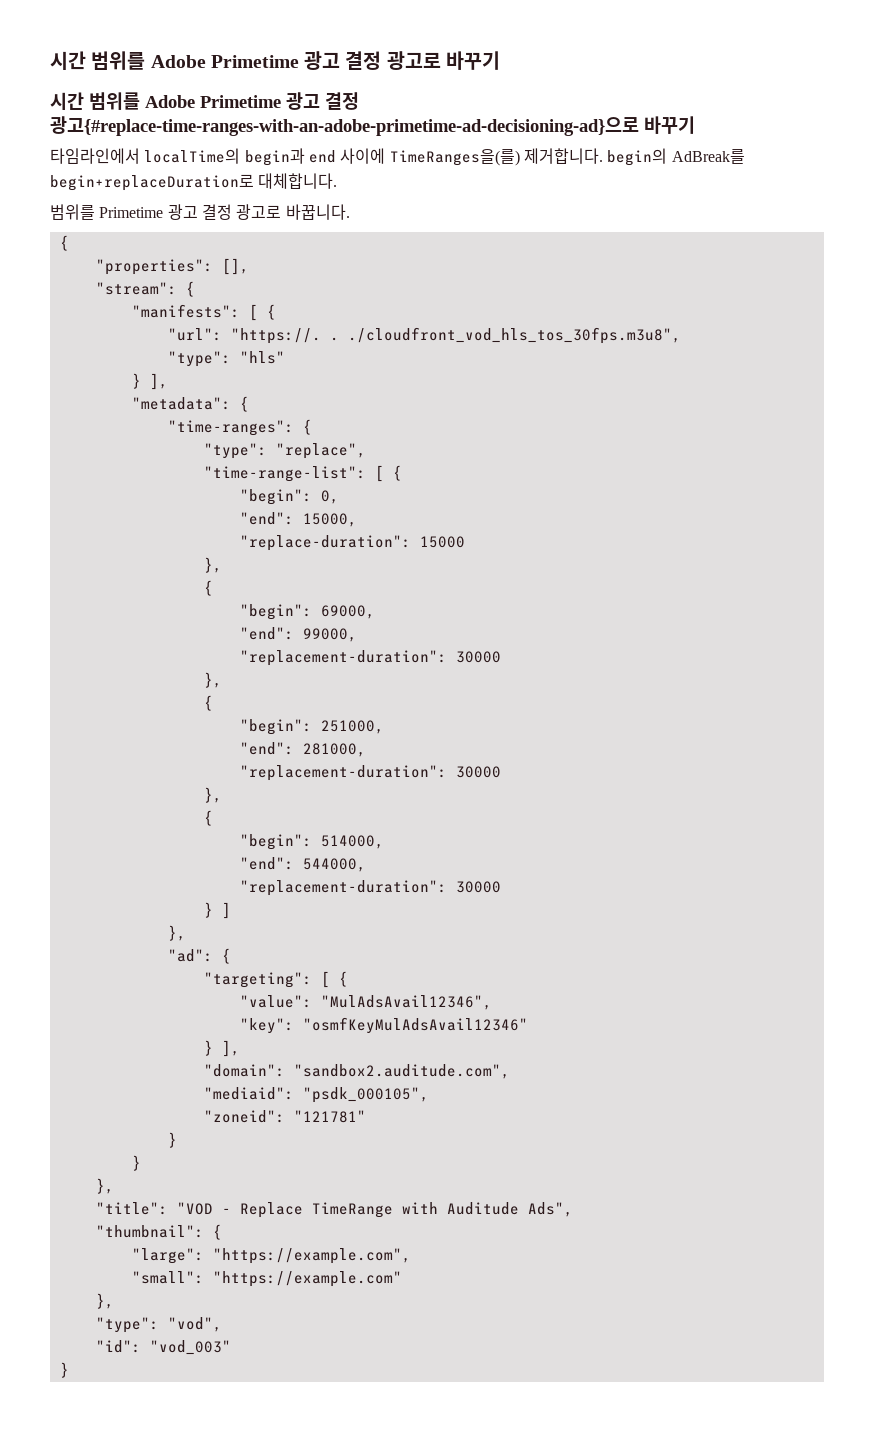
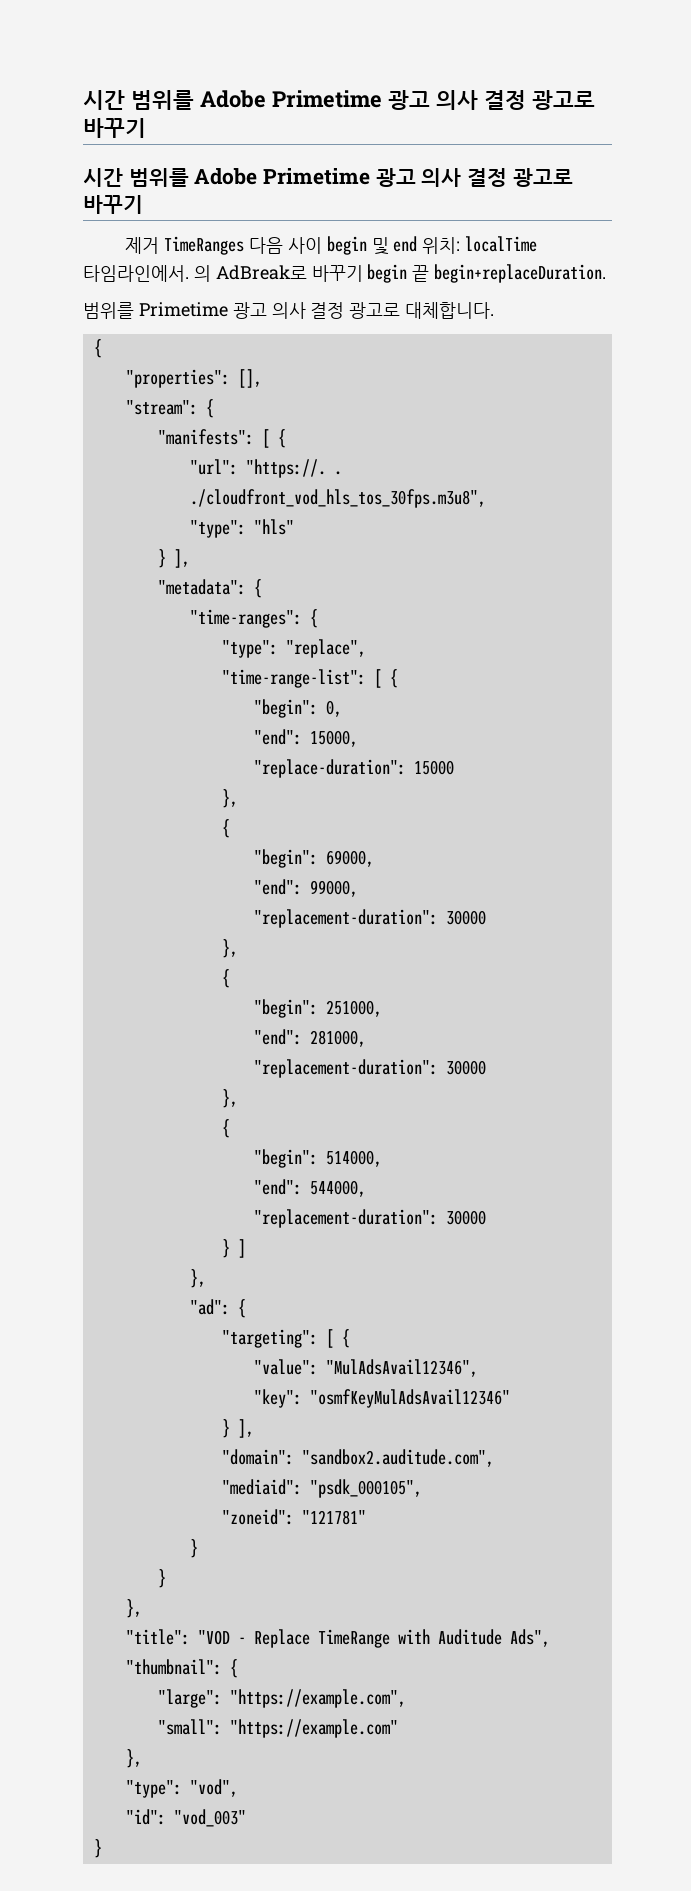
[50,51,341,70] 시간 범위를 Adobe Primetime 광고 -> [83,90,478,110] 시간 범위를 Adobe Primetime 광고 의사
[325,92,359,110] [50,116,695,136] [50,148,745,166] [50,173,338,191] 결정 광고{#replace-time-ranges-with-an-adobe-primetime-ad-decisioning-ad}으로 바꾸기 // 타임라인에서 localTime의 begin과 end 사이에 TimeRanges을(를) 제거합니다. begin의 AdBreak를 begin+replaceDuration로 대체합니다. -> [421,168,573,187] [83,195,143,214] [125,236,538,255] [83,264,607,283] 의사 결정 광고로 바꾸기 // 제거 TimeRanges 다음 사이 begin 및 end 위치: localTime 타임라인에서. 의 AdBreak로 바꾸기 begin 끝 begin+replaceDuration.
[201,204,350,220] 결정 광고로 바꿉니다. -> [271,302,495,319] 의사 결정 광고로 대체합니다.

